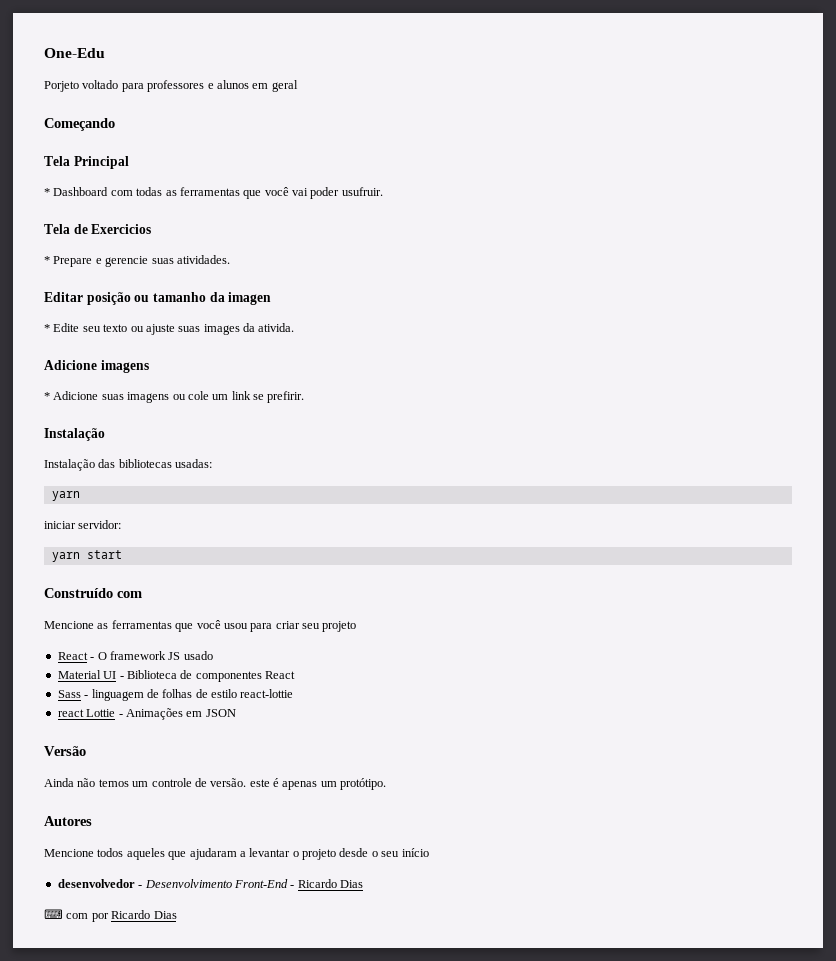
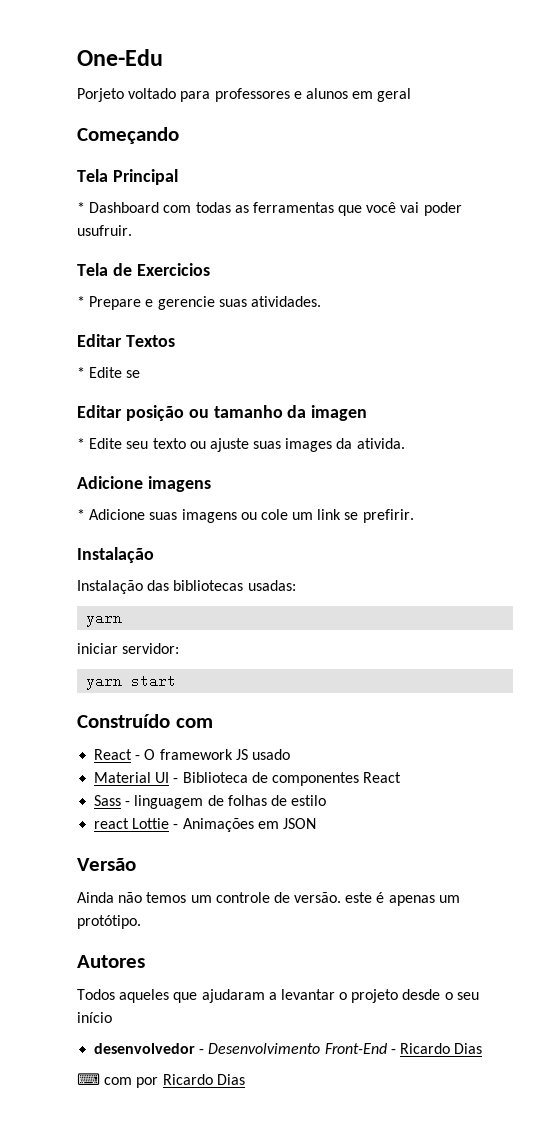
(230, 259) none -> [77,334,175,347] [77,367,141,378] // Editar Textos // * Edite se
[44,620,357,632] // Mencione as ferramentas que você usou para criar seu projeto -> (213, 723) none
[240,689,294,698] react-lottie -> (327, 800) none
[44,848,124,857] Mencione todos -> [77,989,115,1000] Todos

